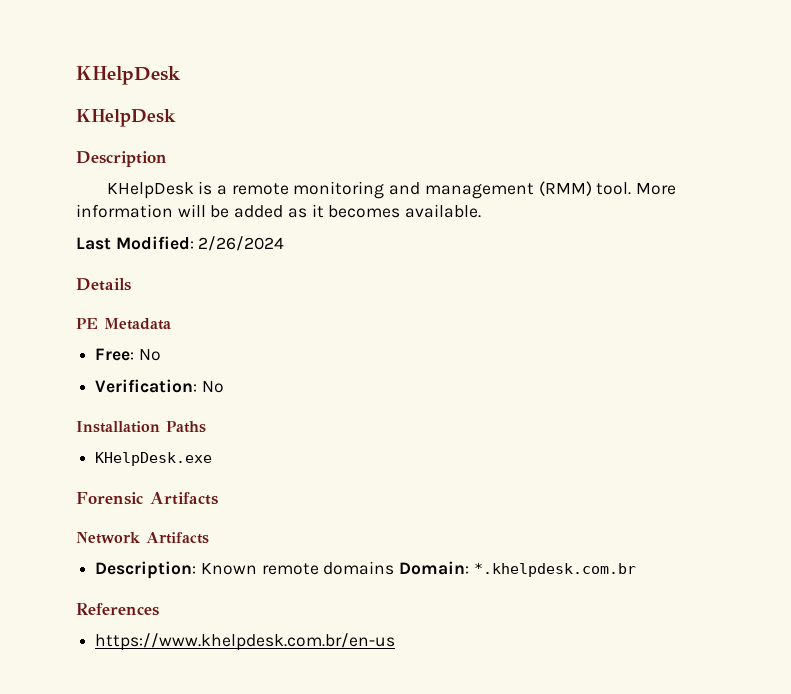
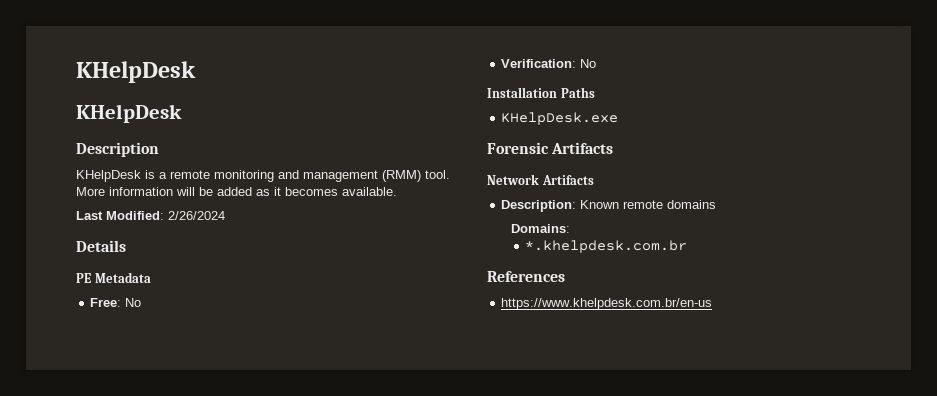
[399,561,470,575] Domain: -> [511,224,571,233] // Domains: //

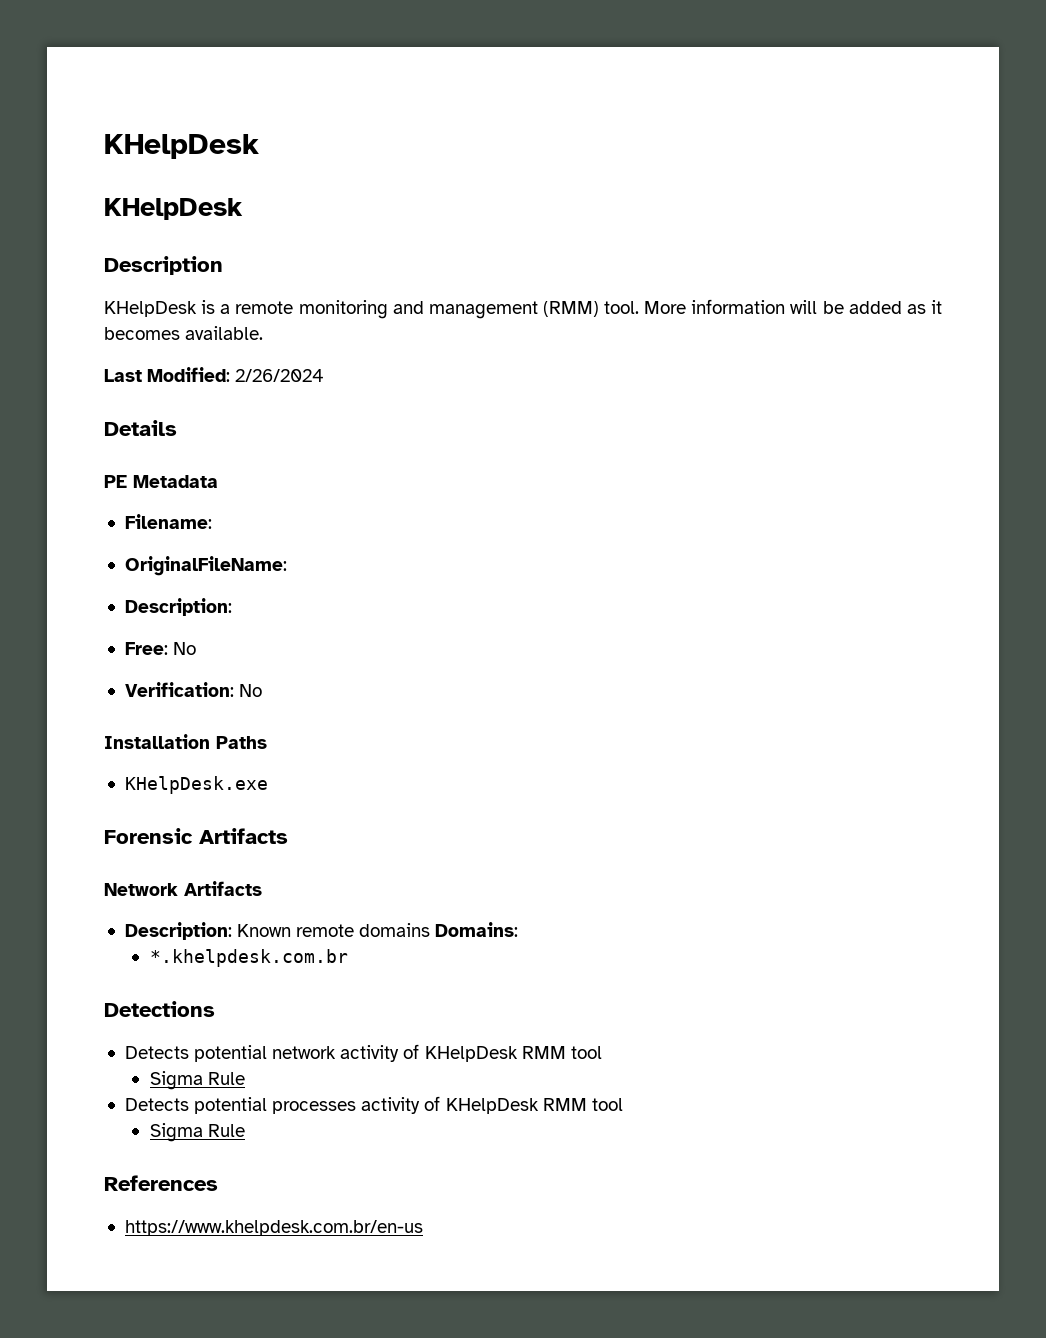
(151, 277) none -> [124,514,212,529] [124,556,287,576] [124,598,232,616] // Filename: // OriginalFileName: // Description:
(717, 204) // -> (431, 930) none
(688, 246) none -> [104,1001,215,1017] [124,1044,602,1062] [149,1071,245,1090] [124,1096,623,1114] [149,1123,245,1142] // Detections // Detects potential network activity of KHelpDesk RMM tool // Sigma Rule // Detects potential processes activity of KHelpDesk RMM tool // Sigma Rule

